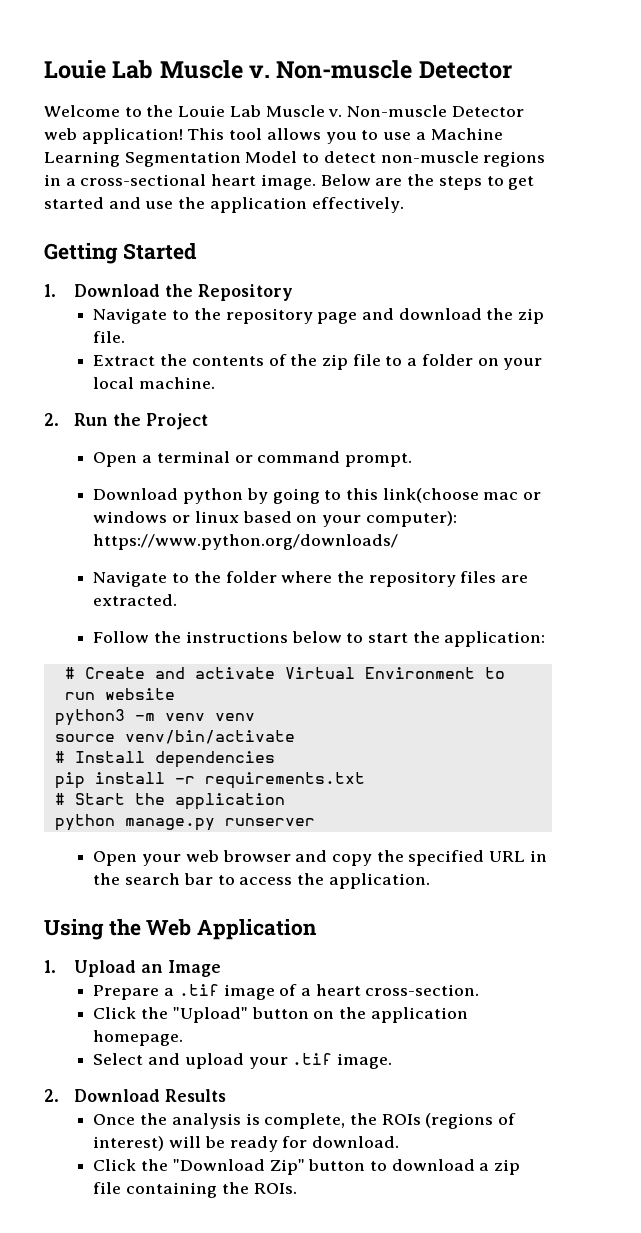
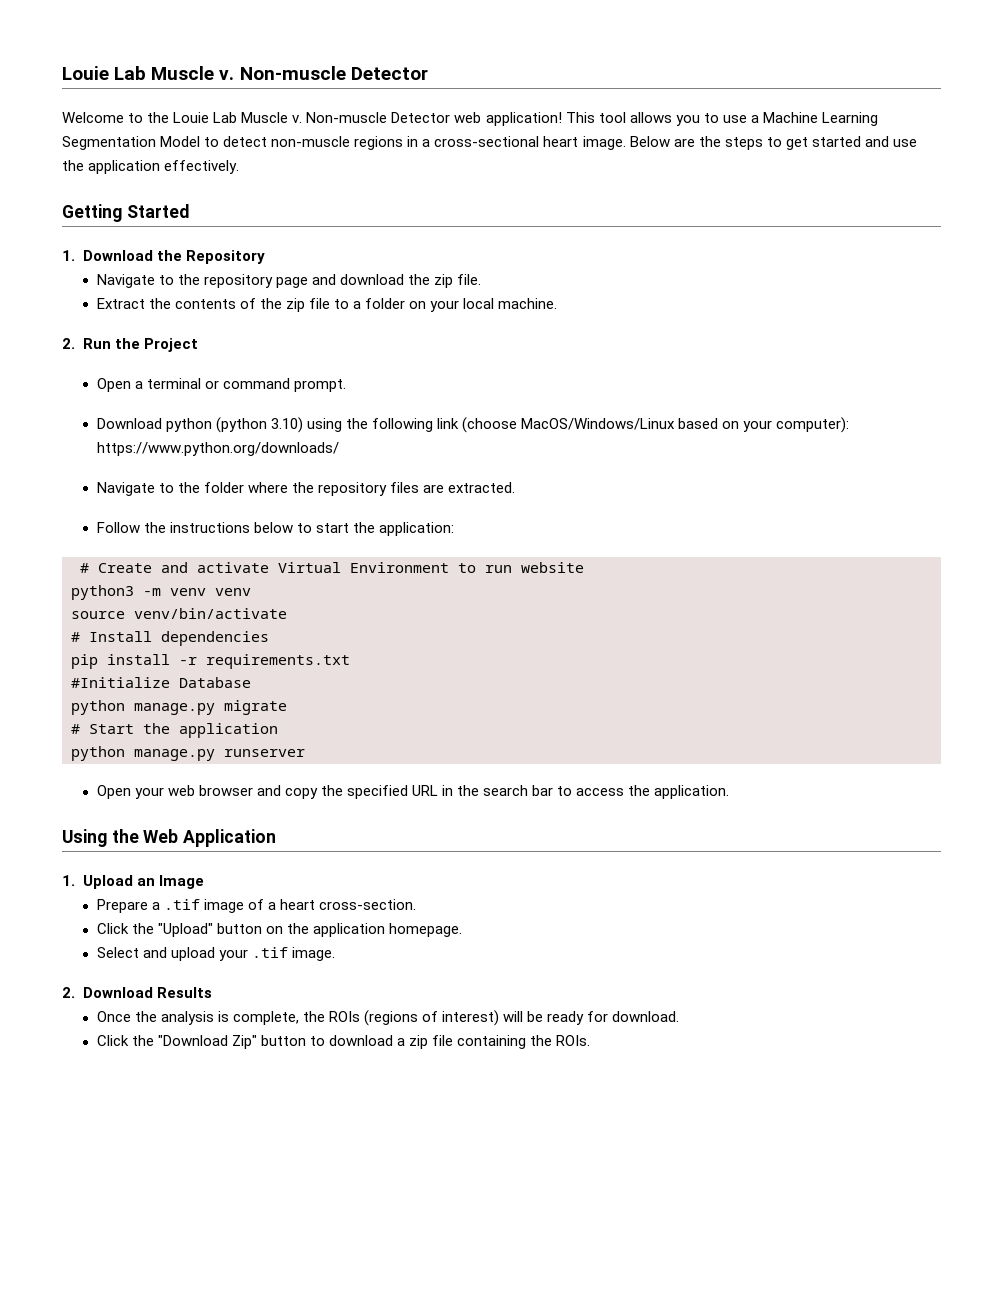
[246,488,542,504] [93,511,239,523] by going to this link(choose mac or windows or linux -> [215,417,675,433] (python 3.10) using the following link (choose MacOS/Windows/Linux
(365, 780) none -> [71,677,251,688] [71,700,287,715] // #Initialize Database // python manage.py migrate

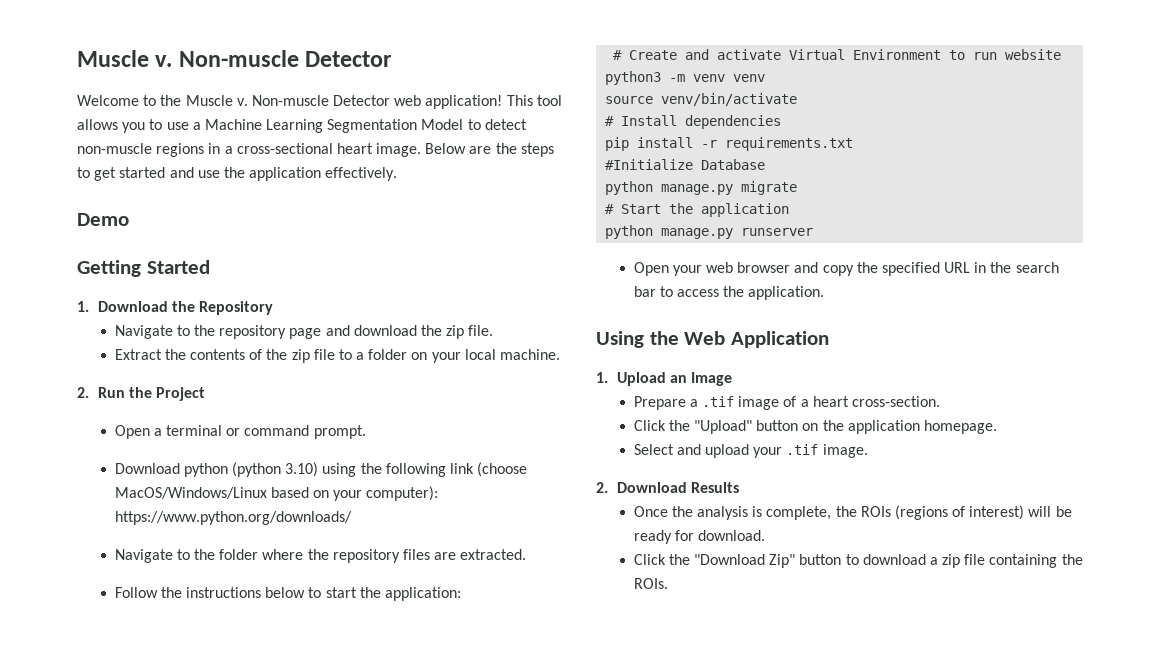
[62,66,147,80] Louie Lab -> (77, 58) none
[173,112,238,123] Louie Lab -> (182, 100) none
(240, 167) none -> [77,213,129,226] // Demo

